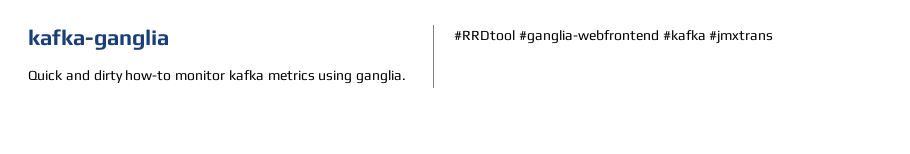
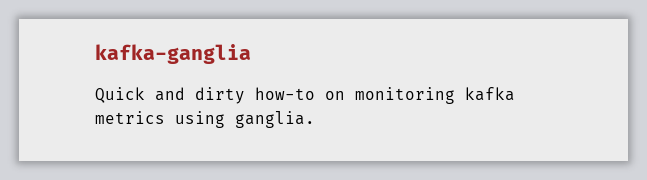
[175,70,226,81] monitor -> [325,87,455,104] on monitoring
[454,30,774,44] #RRDtool #ganglia-webfrontend #kafka #jmxtrans -> (315, 119) none

